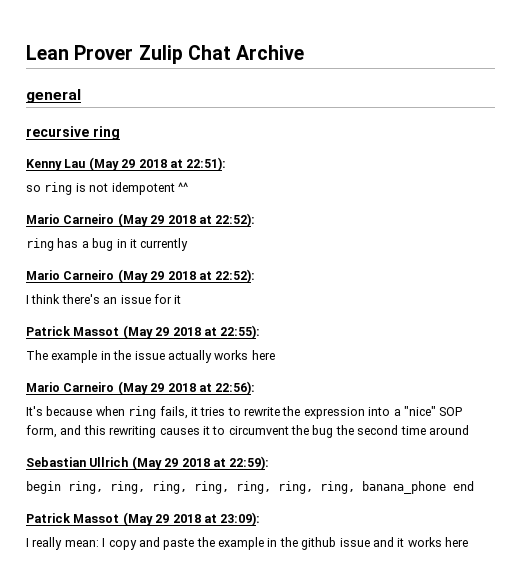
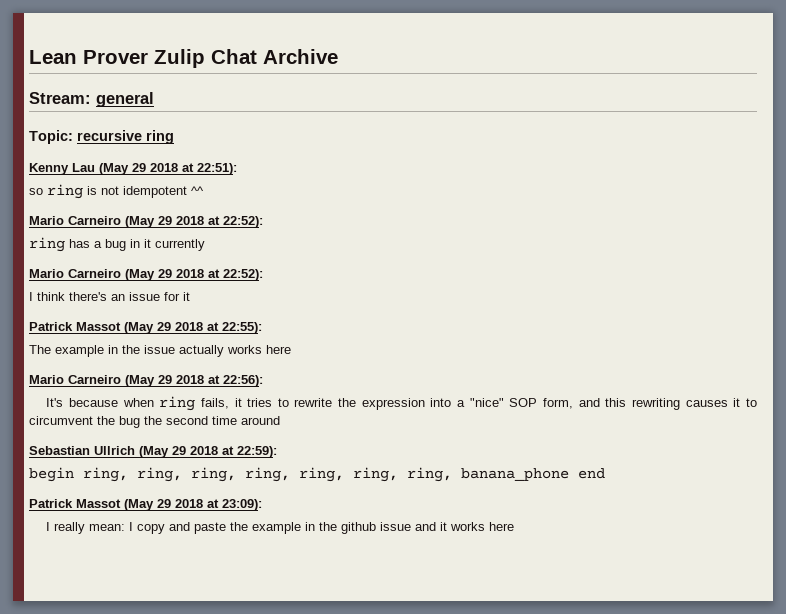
(305, 52) none -> [29,92,91,104] Stream:
(81, 96) none -> [29,130,73,144] Topic:

